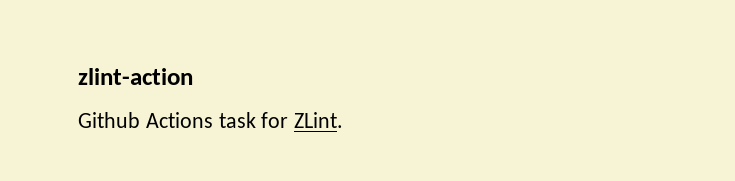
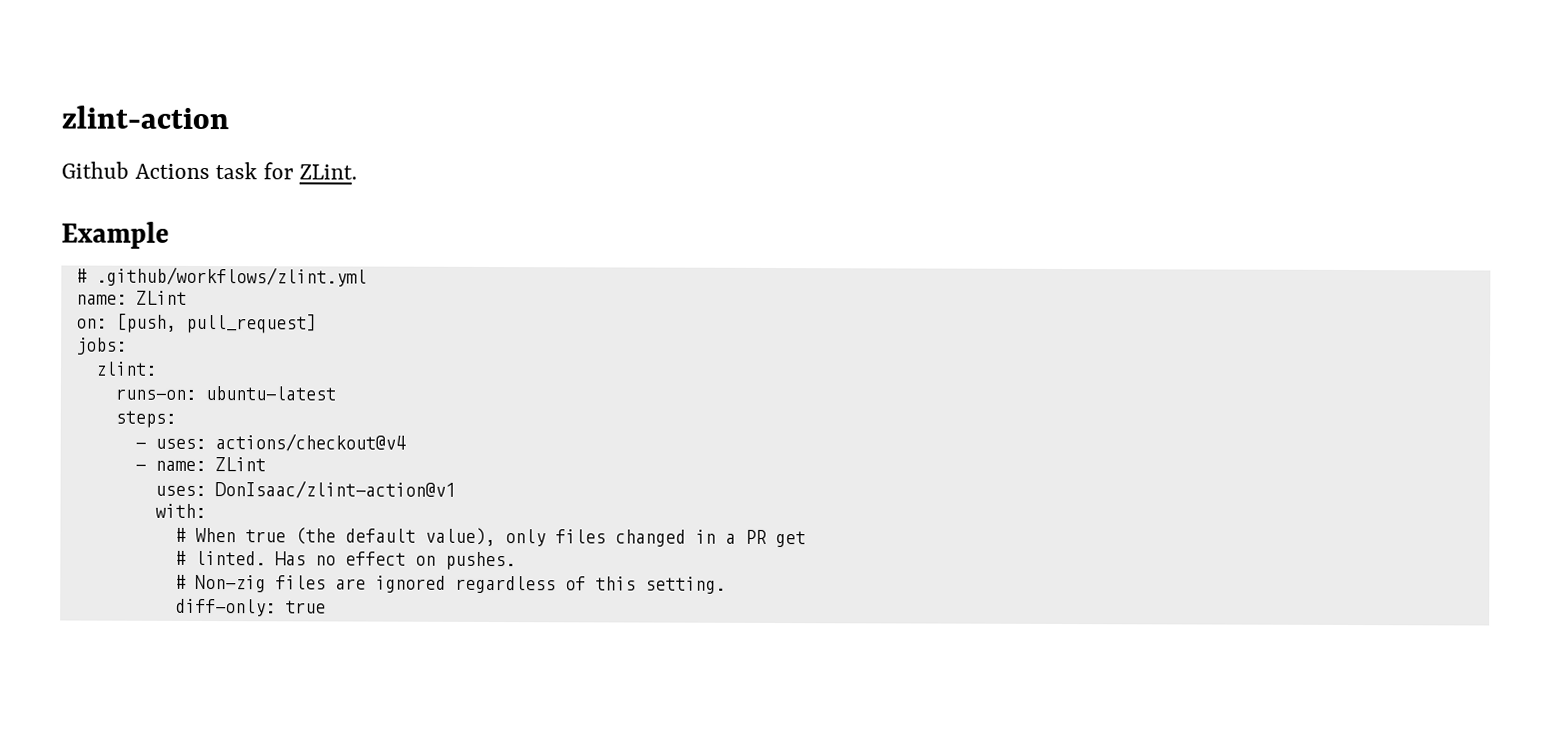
(344, 120) none -> [61,221,169,249] [75,266,367,287] [75,290,187,305] [75,313,317,334] [75,337,127,355] [94,361,157,376] [114,386,336,401] [114,410,176,428] [134,433,406,452] [134,457,266,472] [154,480,456,499] [154,503,206,519] [174,527,806,548] [174,550,516,571] [174,574,726,594] [174,598,326,617] // Example // # .github/workflows/zlint.yml // name: ZLint // on: [push, pull_request] // jobs: // zlint: // runs-on: ubuntu-latest // steps: // - uses: actions/checkout@v4 // - name: ZLint // uses: DonIsaac/zlint-action@v1 // with: // # When true (the default value), only files changed in a PR get // # linted. Has no effect on pushes. // # Non-zig files are ignored regardless of this setting. // diff-only: true

